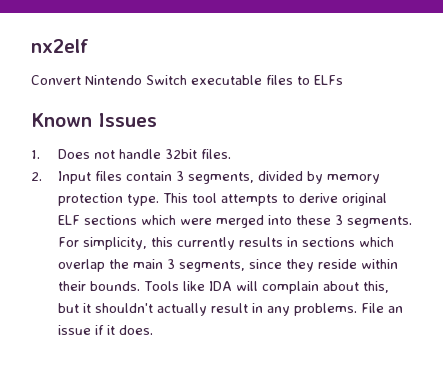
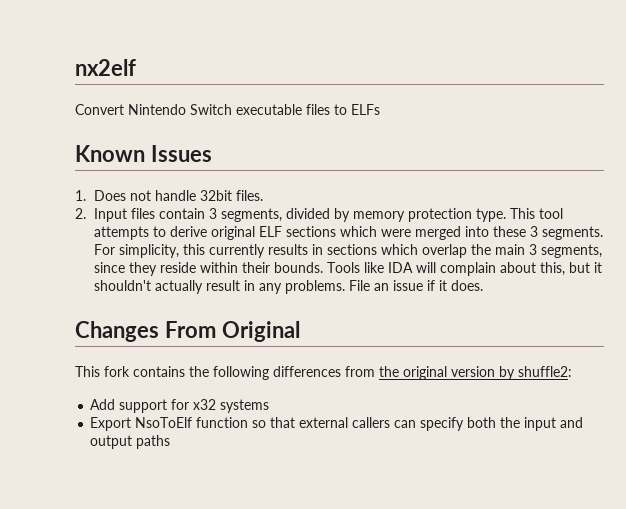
(153, 330) none -> [75,321,300,342] [75,366,572,380] [90,399,270,413] [90,417,584,431] [90,435,171,449] // Changes From Original // This fork contains the following differences from the original version by shuffle2: // Add support for x32 systems // Export NsoToElf function so that external callers can specify both the input and output paths

